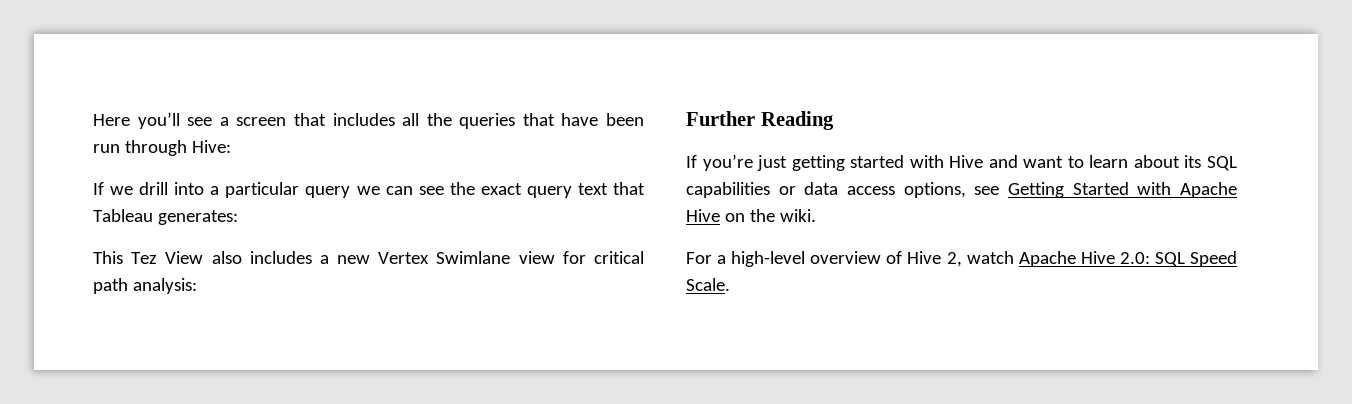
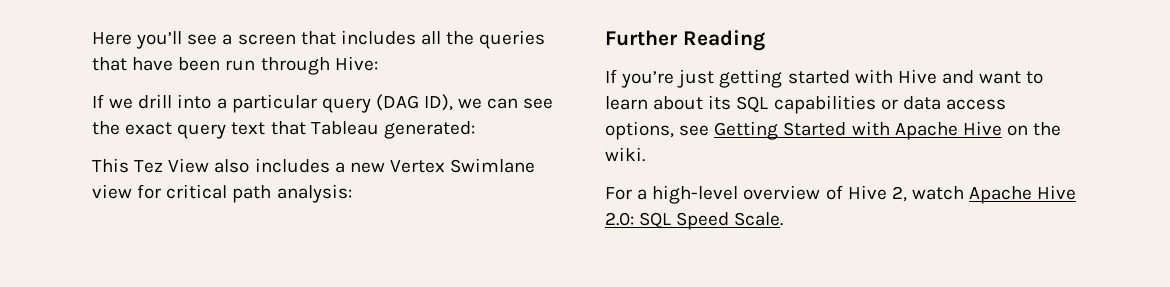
(351, 192) none -> [375,94,454,111] (DAG ID),
[157,210,238,225] generates: -> [383,121,475,139] generated:

